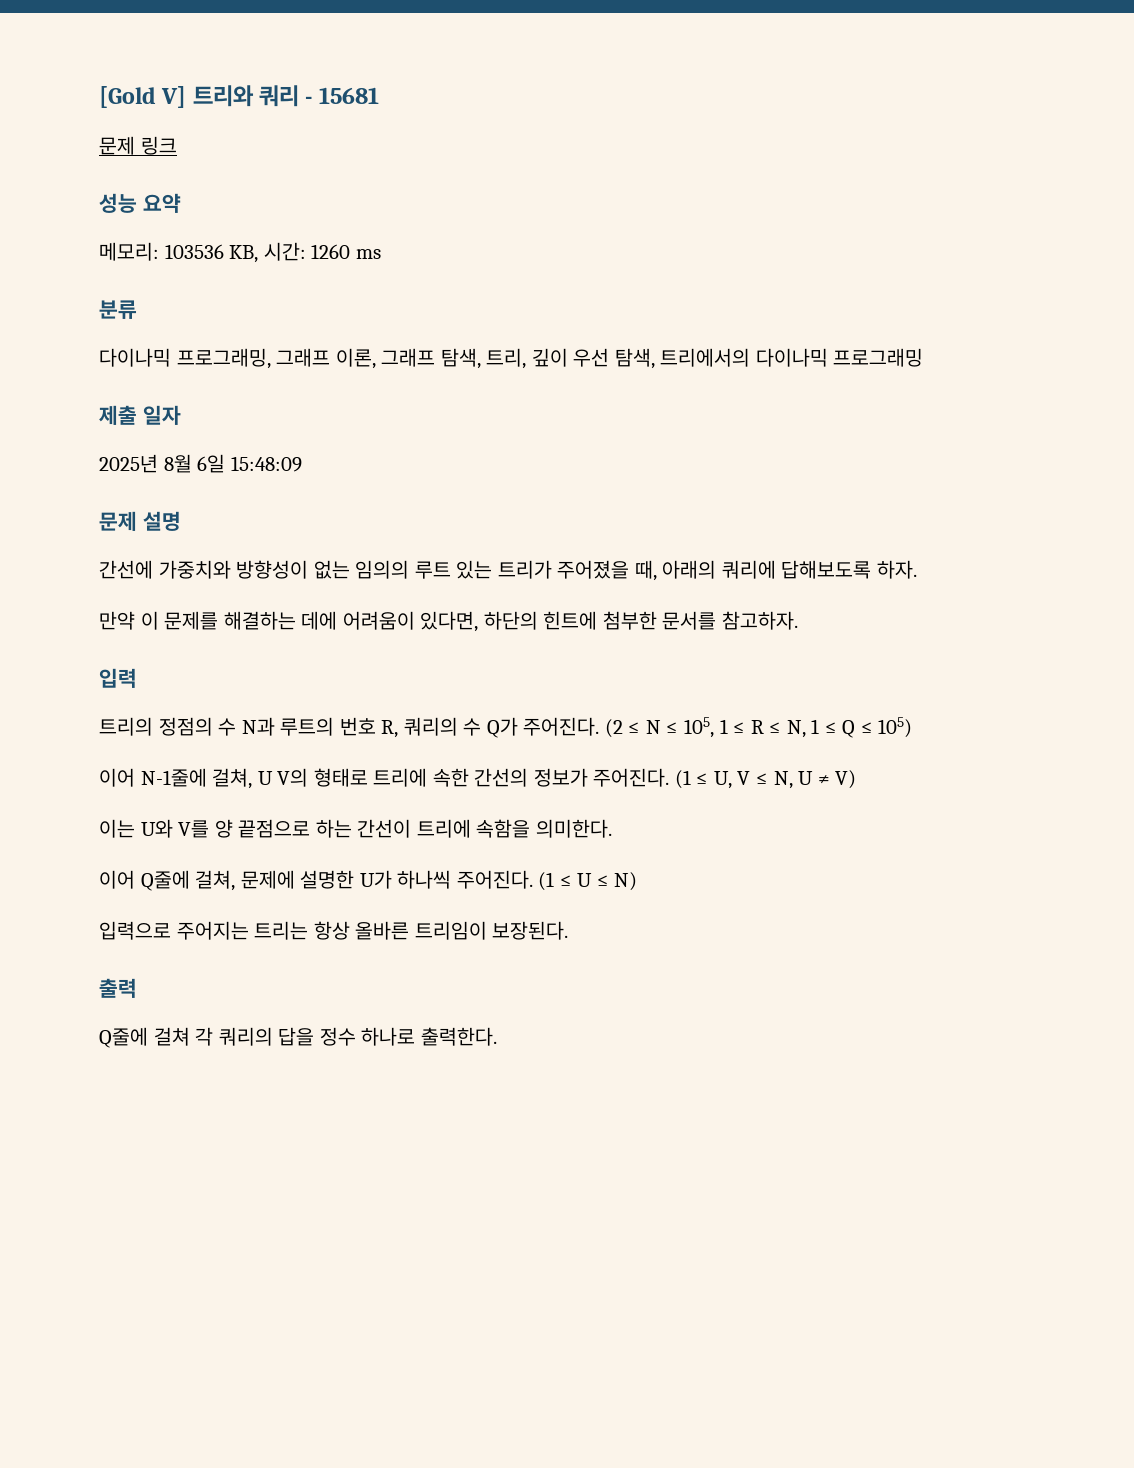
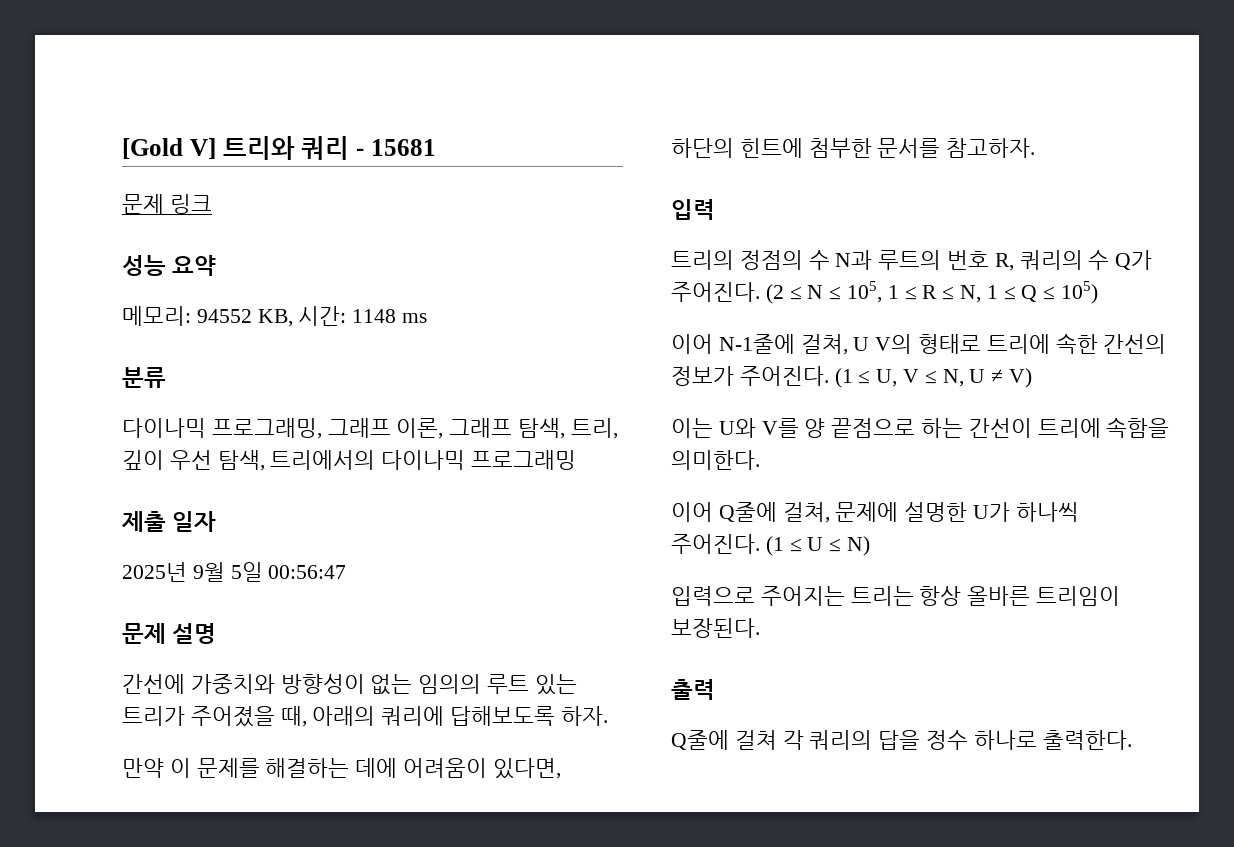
[164,244,224,259] 103536 -> [196,309,252,323] 94552
[311,244,351,259] 1260 -> [352,309,397,323] 1148
[163,454,302,473] 8월 6일 15:48:09 -> [192,562,347,582] 9월 5일 00:56:47

